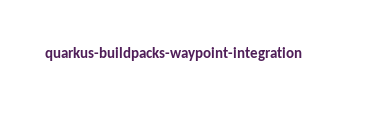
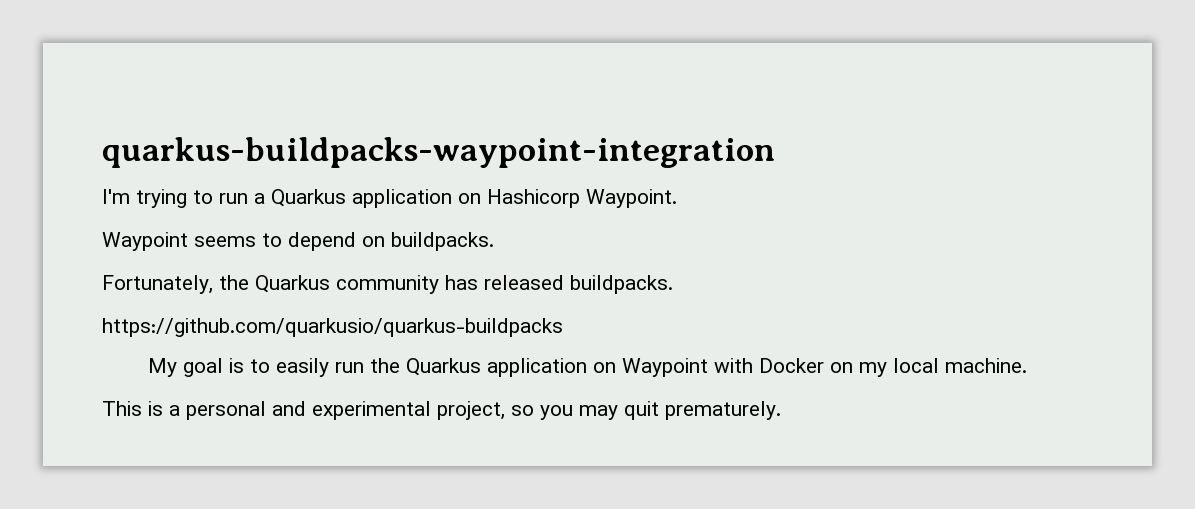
(302, 54) none -> [102,189,677,208] [102,232,494,251] [102,275,673,294] [102,318,563,337] [147,358,1027,377] [102,401,781,420] // I'm trying to run a Quarkus application on Hashicorp Waypoint. // Waypoint seems to depend on buildpacks. // Fortunately, the Quarkus community has released buildpacks. // https://github.com/quarkusio/quarkus-buildpacks // My goal is to easily run the Quarkus application on Waypoint with Docker on my local machine. // This is a personal and experimental project, so you may quit prematurely.

